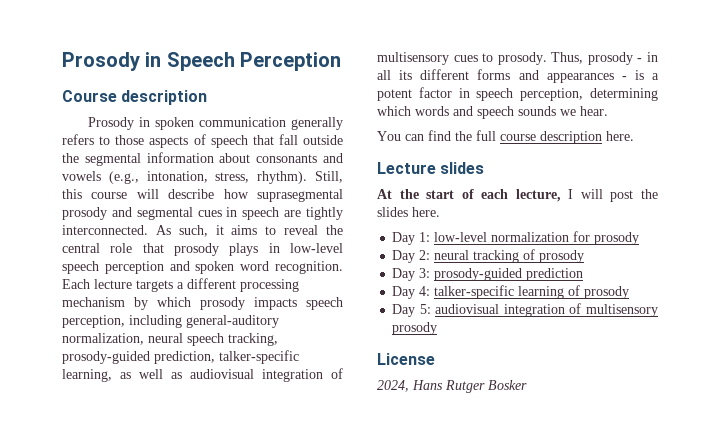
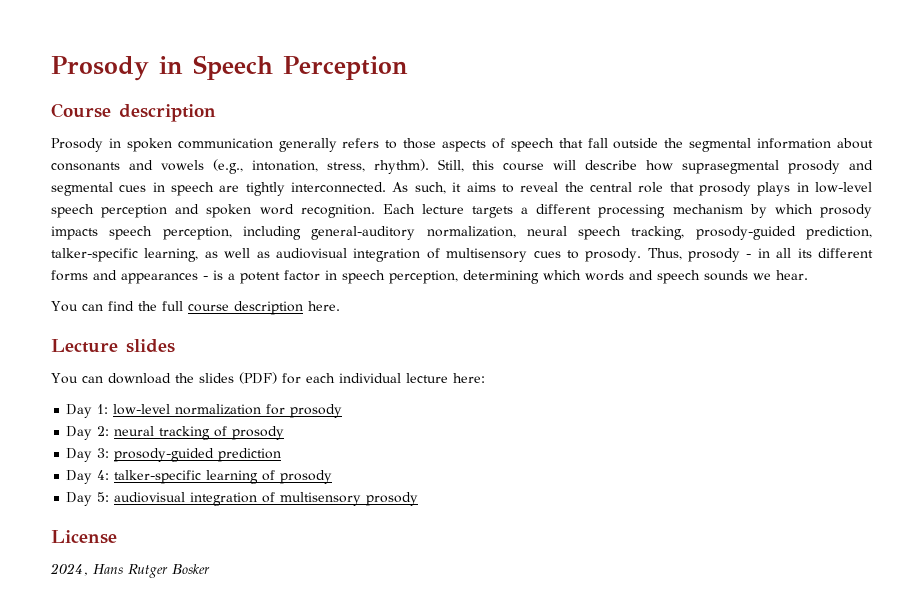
[377,189,658,202] [377,207,440,217] At the start of each lecture, I will post the slides here. -> [51,372,485,384] You can download the slides (PDF) for each individual lecture here:

